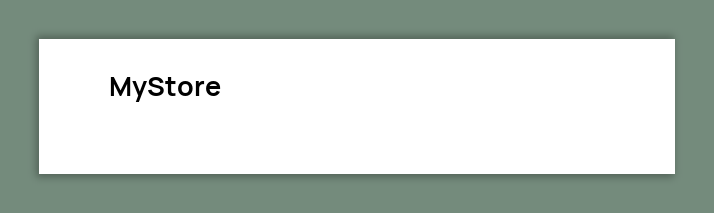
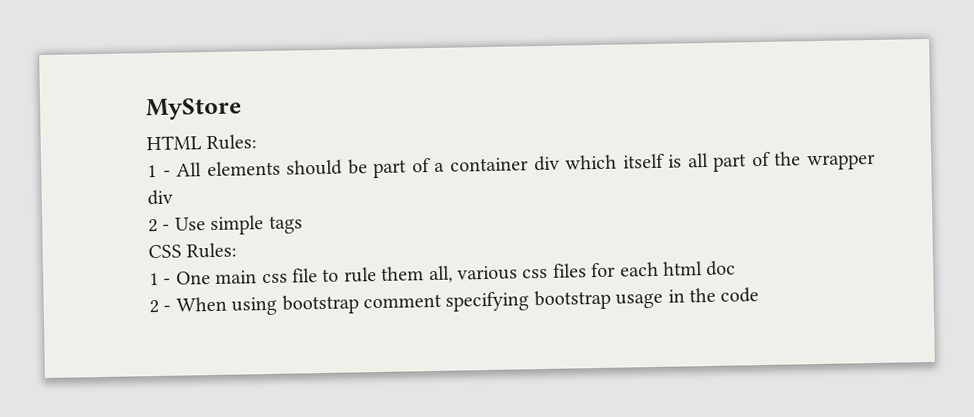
(221, 89) none -> [146,134,258,151] [147,151,876,179] [147,189,173,206] [148,215,303,236] [148,242,238,259] [149,260,737,286] [149,287,760,316] // HTML Rules: // 1 - All elements should be part of a container div which itself is all part of the wrapper div // 2 - Use simple tags // CSS Rules: // 1 - One main css file to rule them all, various css files for each html doc // 2 - When using bootstrap comment specifying bootstrap usage in the code

